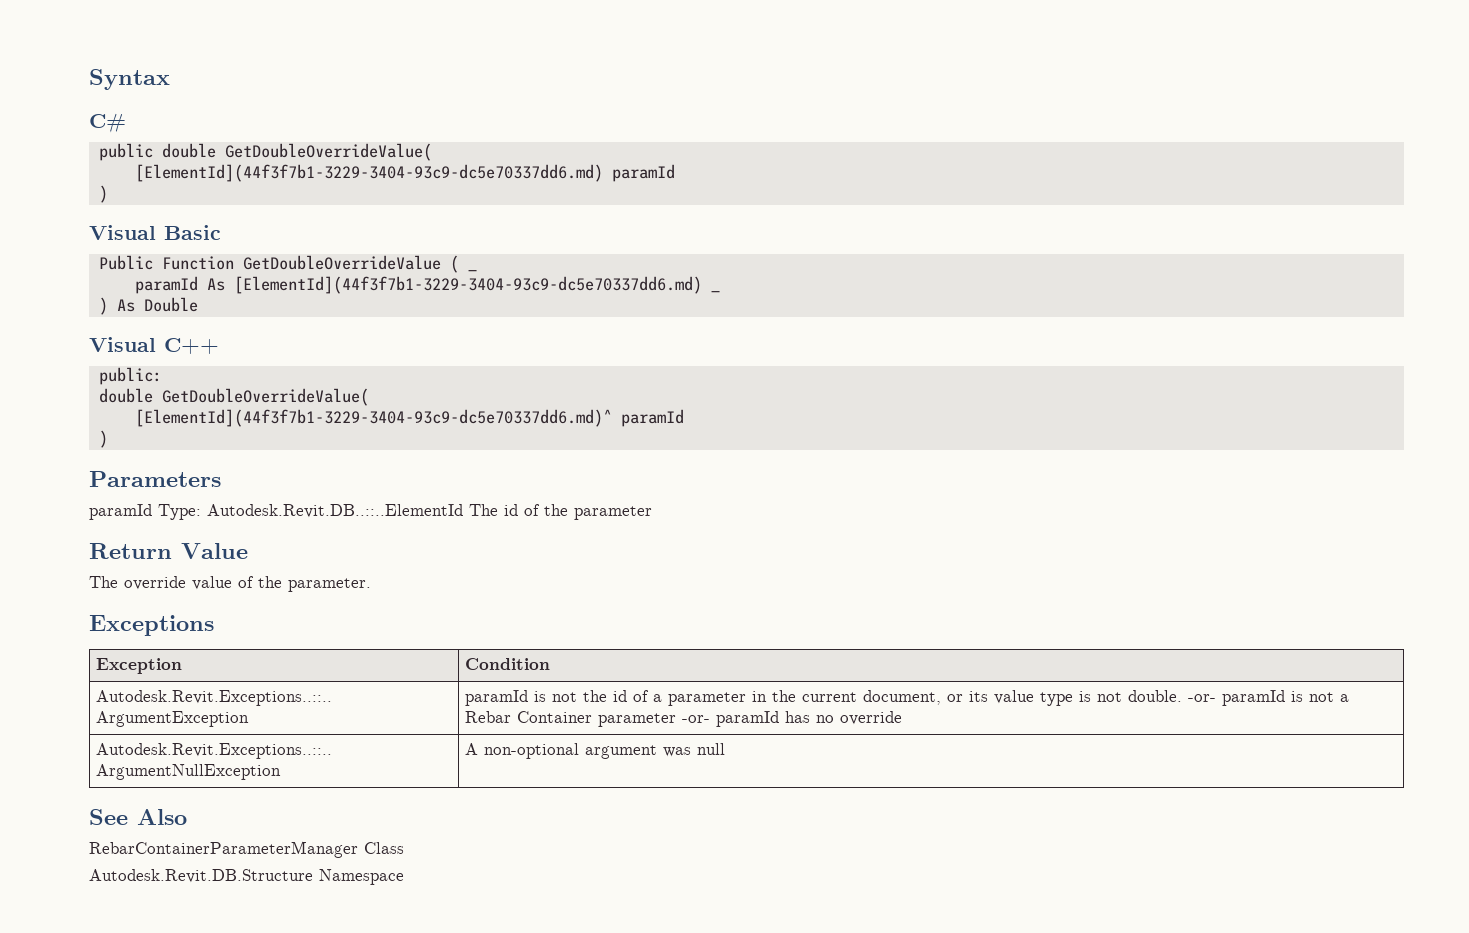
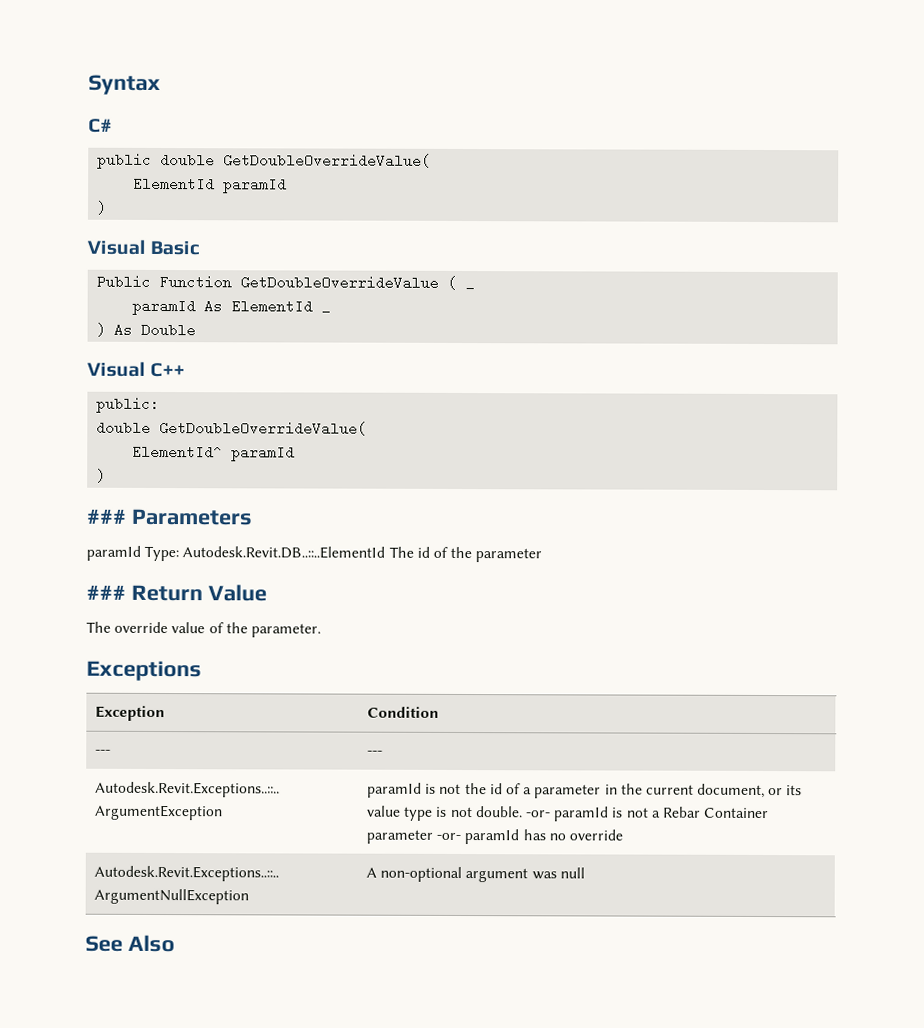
[134,164,603,182] [ElementId](44f3f7b1-3229-3404-93c9-dc5e70337dd6.md) -> [133,176,216,192] ElementId
[233,276,702,294] [ElementId](44f3f7b1-3229-3404-93c9-dc5e70337dd6.md) -> [231,299,314,314] ElementId
[134,409,684,427] [98,430,108,448] [ElementId](44f3f7b1-3229-3404-93c9-dc5e70337dd6.md)^ paramId // ) // -> [132,444,296,462] [96,468,107,483] [86,508,127,524] ElementId^ paramId // ) // ###
(652, 513) none -> [86,584,126,600] ###
(550, 664) none -> [95,749,112,755] [367,750,384,756] // --- | ---
[89,841,404,858] [89,869,404,885] // RebarContainerParameterManager Class // Autodesk.Revit.DB.Structure Namespace -> (175, 943) none

